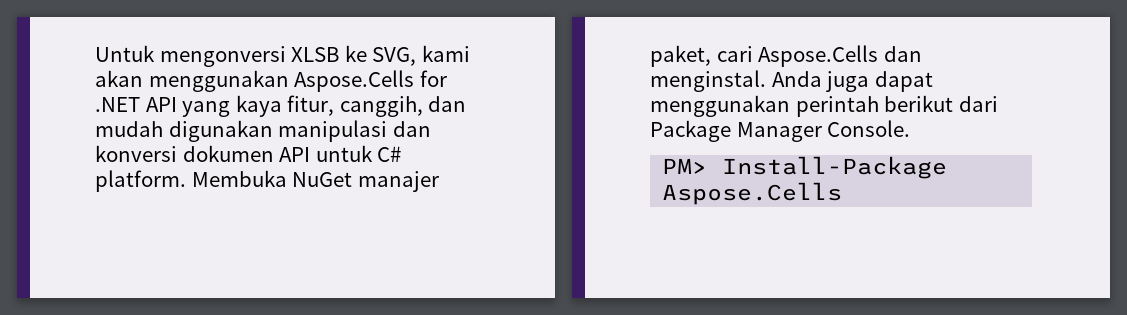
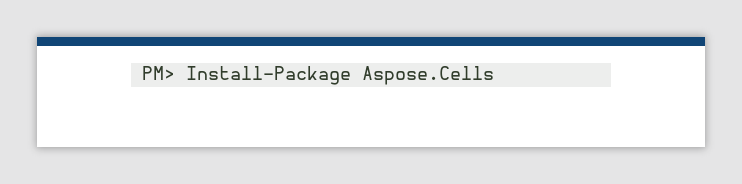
[95,45,470,67] [95,70,447,92] [95,95,467,117] [95,120,431,142] [95,145,402,162] [95,170,439,192] [650,45,922,67] [650,70,933,92] [650,95,998,117] [650,120,911,142] Untuk mengonversi XLSB ke SVG, kami akan menggunakan Aspose.Cells for .NET API yang kaya fitur, canggih, dan mudah digunakan manipulasi dan konversi dokumen API untuk C# platform. Membuka NuGet manajer paket, cari Aspose.Cells dan menginstal. Anda juga dapat menggunakan perintah berikut dari Package Manager Console. // -> (142, 73) none

